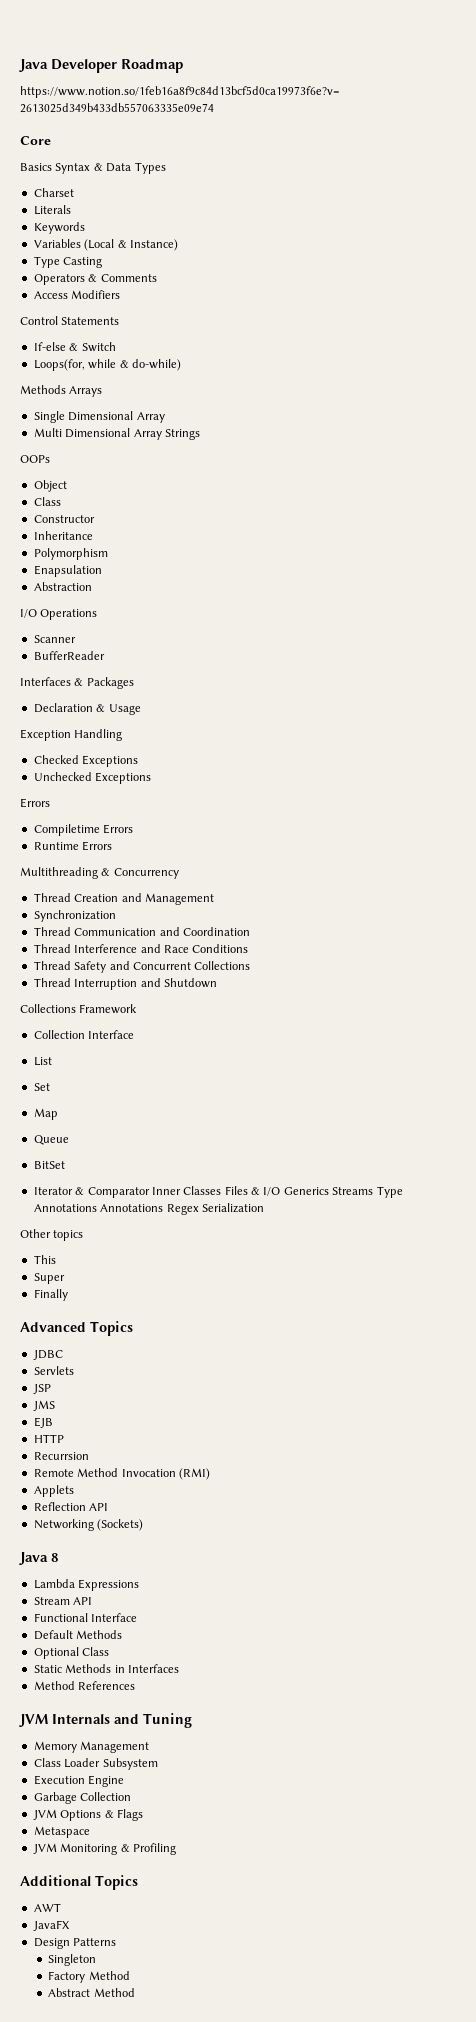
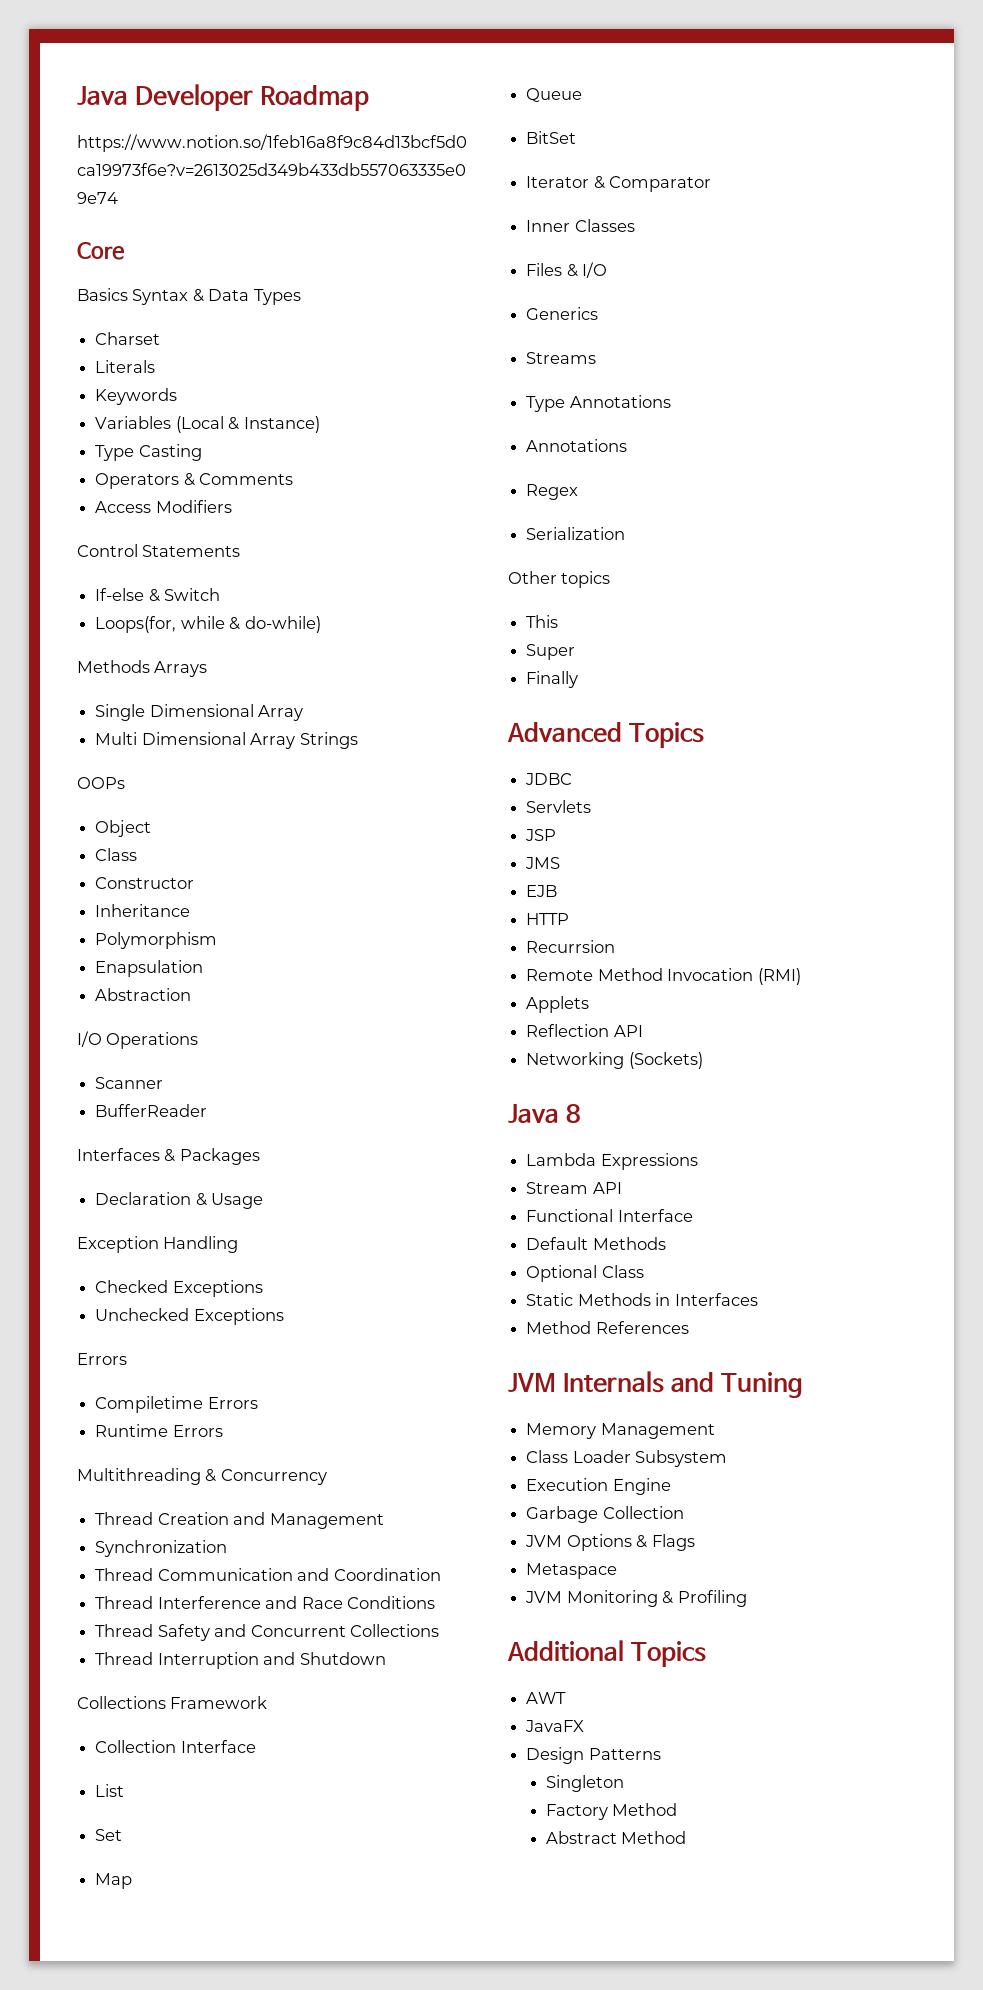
(150, 1192) none -> (712, 184) //
(222, 1190) none -> (635, 225) //
(281, 1191) none -> (608, 270) //
(329, 1191) none -> (599, 313) //
(374, 1191) none -> (597, 358) //
[100,1204,164,1212] Annotations -> [526,439,628,452] // Annotations //
(199, 1209) none -> (579, 492) //

